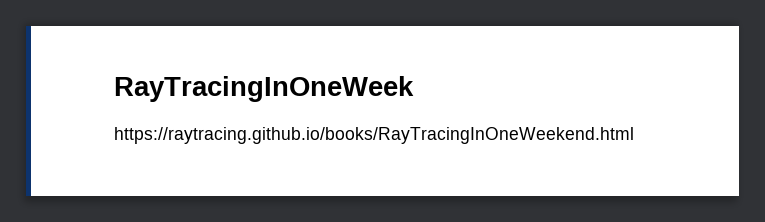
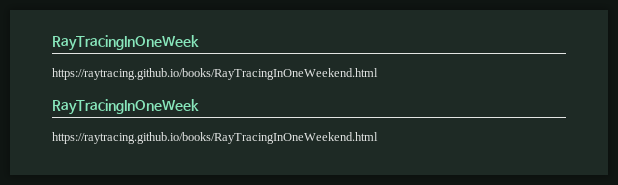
[114,76,414,102] [114,127,634,144] RayTracingInOneWeek // https://raytracing.github.io/books/RayTracingInOneWeekend.html -> [52,35,199,51] [52,68,378,80] [52,99,199,115] [52,132,378,144] RayTracingInOneWeek // https://raytracing.github.io/books/RayTracingInOneWeekend.html // RayTracingInOneWeek // https://raytracing.github.io/books/RayTracingInOneWeekend.html

